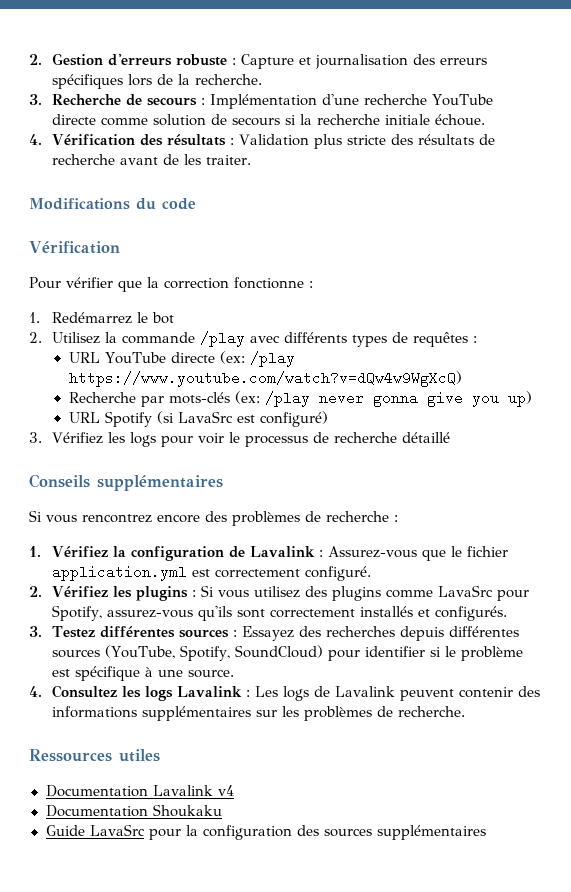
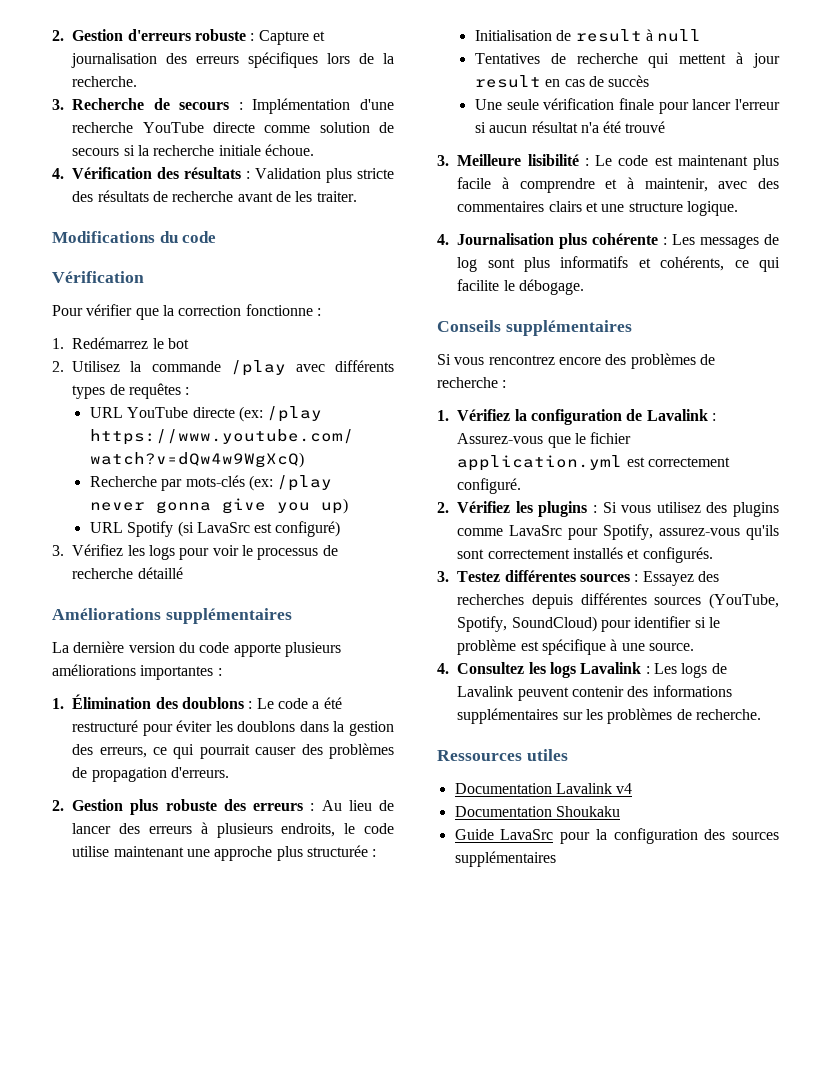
(451, 437) none -> [52,608,292,624] [52,641,341,657] [52,664,222,680] [52,694,342,709] [72,720,394,736] [72,743,394,759] [72,767,229,782] [52,799,394,815] [72,822,394,838] [72,845,377,861] [474,29,702,42] [474,52,780,68] [474,75,650,88] [474,98,780,114] [474,121,666,133] [437,154,779,170] [457,177,779,193] [457,201,738,216] [437,233,779,249] [457,256,780,272] [457,279,584,295] // Améliorations supplémentaires // La dernière version du code apporte plusieurs améliorations importantes : // 1. Élimination des doublons : Le code a été restructuré pour éviter les doublons dans la gestion des erreurs, ce qui pourrait causer des problèmes de propagation d'erreurs. // 2. Gestion plus robuste des erreurs : Au lieu de lancer des erreurs à plusieurs endroits, le code utilise maintenant une approche plus structurée : // Initialisation de result à null // Tentatives de recherche qui mettent à jour result en cas de succès // Une seule vérification finale pour lancer l'erreur si aucun résultat n'a été trouvé // 3. Meilleure lisibilité : Le code est maintenant plus facile à comprendre et à maintenir, avec des commentaires clairs et une structure logique. // 4. Journalisation plus cohérente : Les messages de log sont plus informatifs et cohérents, ce qui facilite le débogage.

